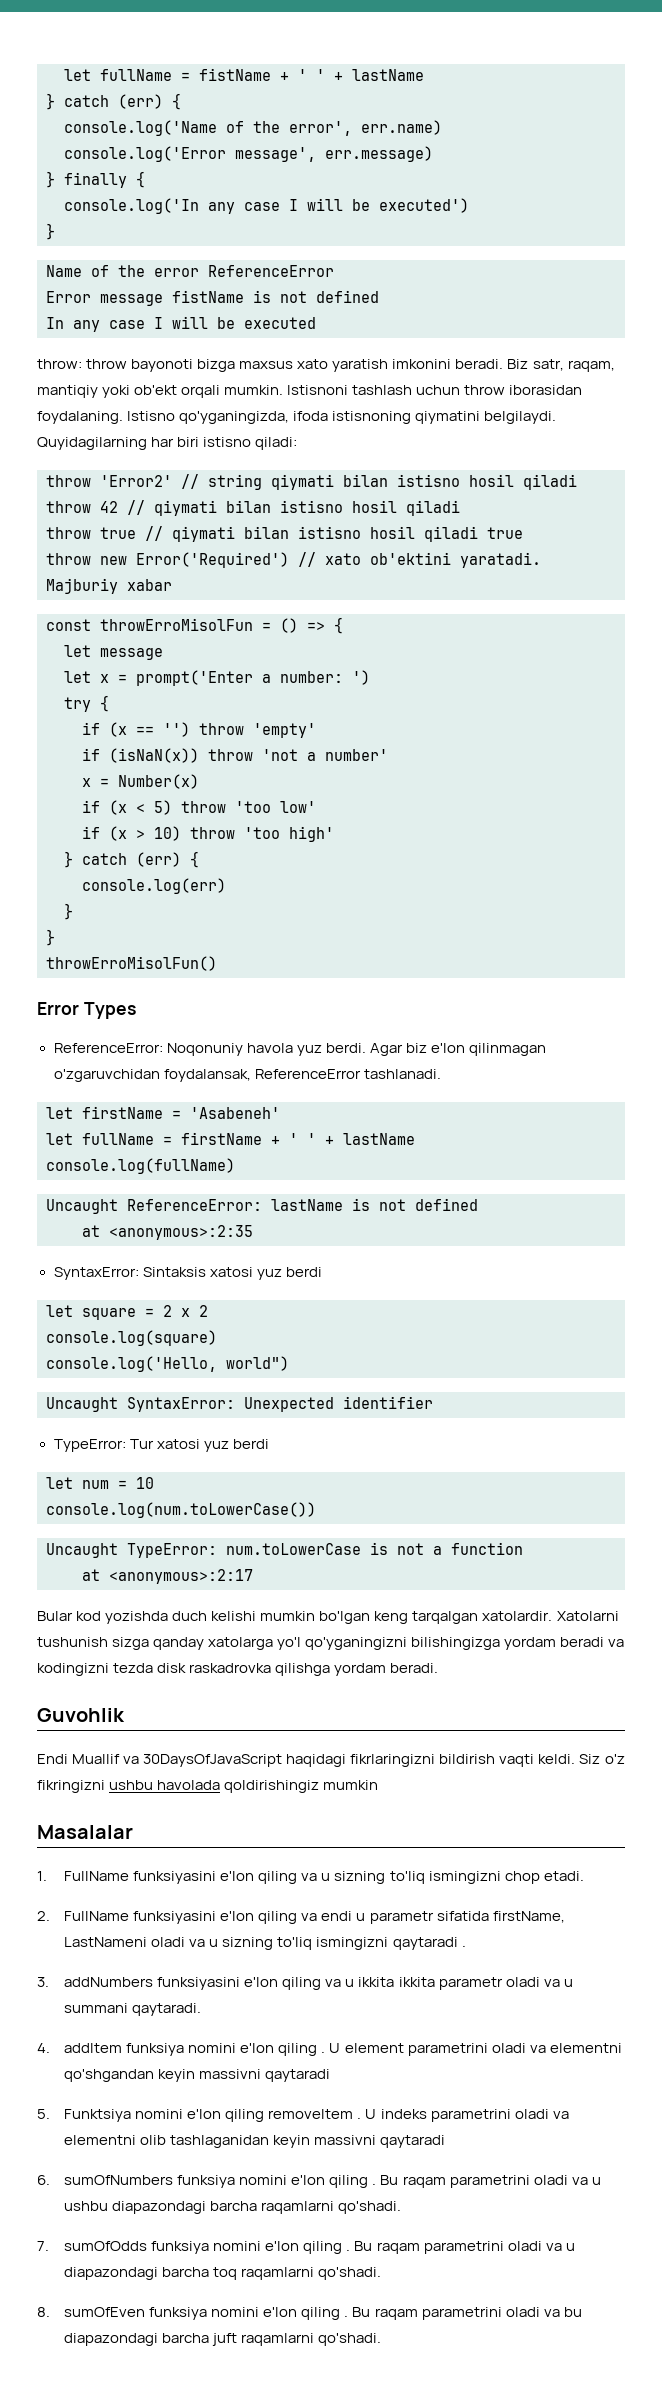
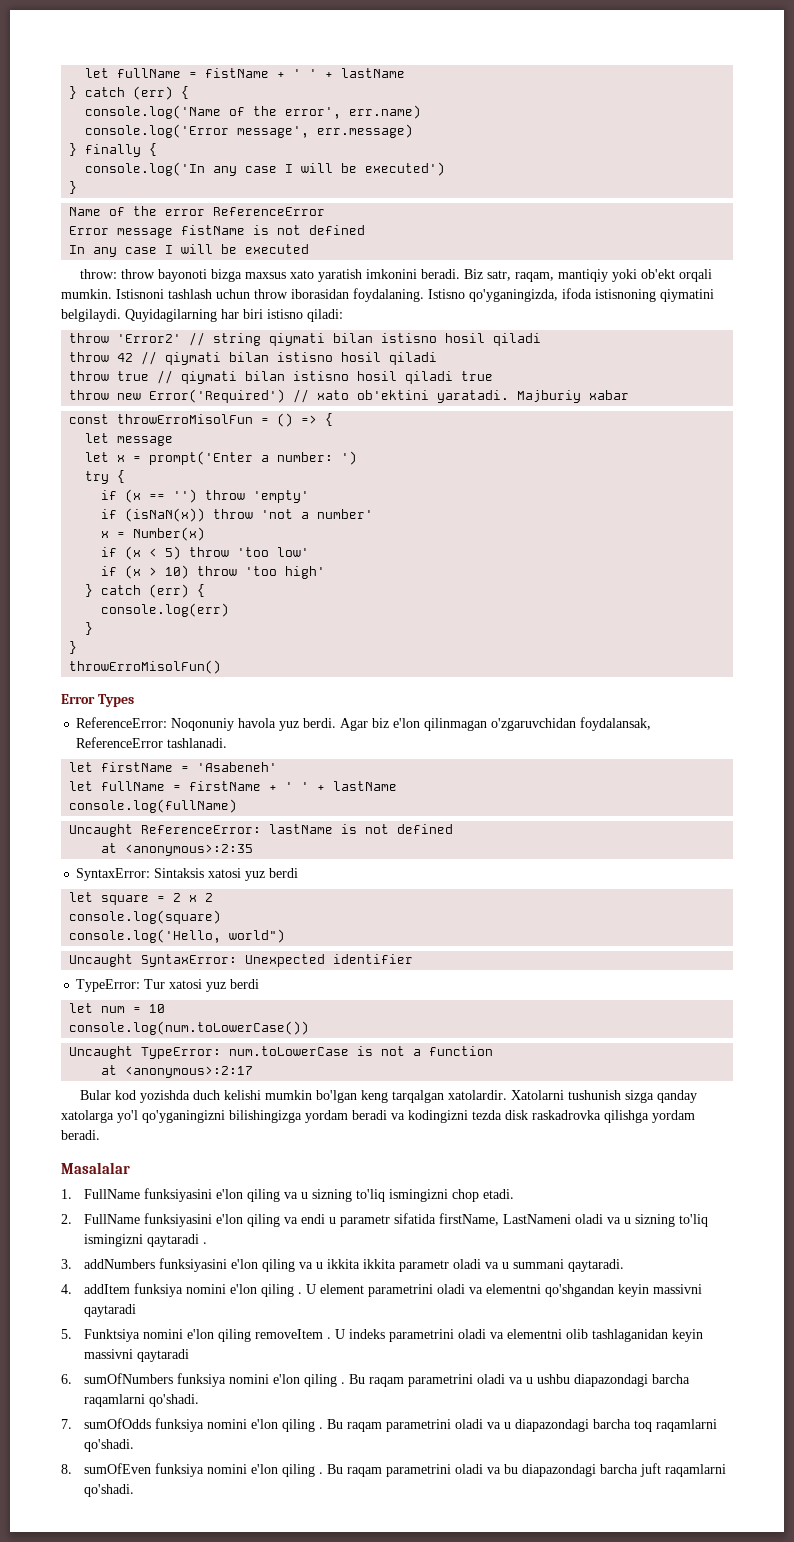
[37,1708,125,1722] [37,1754,625,1767] [37,1780,379,1793] // Guvohlik // Endi Muallif va 30DaysOfJavaScript haqidagi fikrlaringizni bildirish vaqti keldi. Siz o'z fikringizni ushbu havolada qoldirishingiz mumkin -> (100, 1135) none

